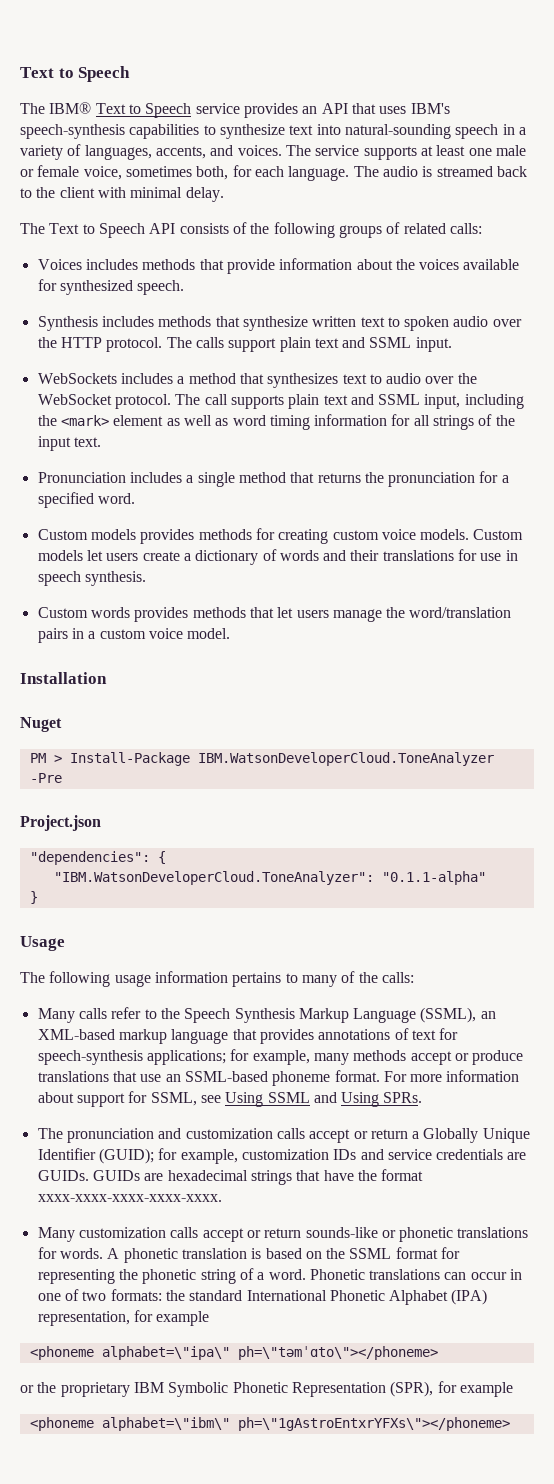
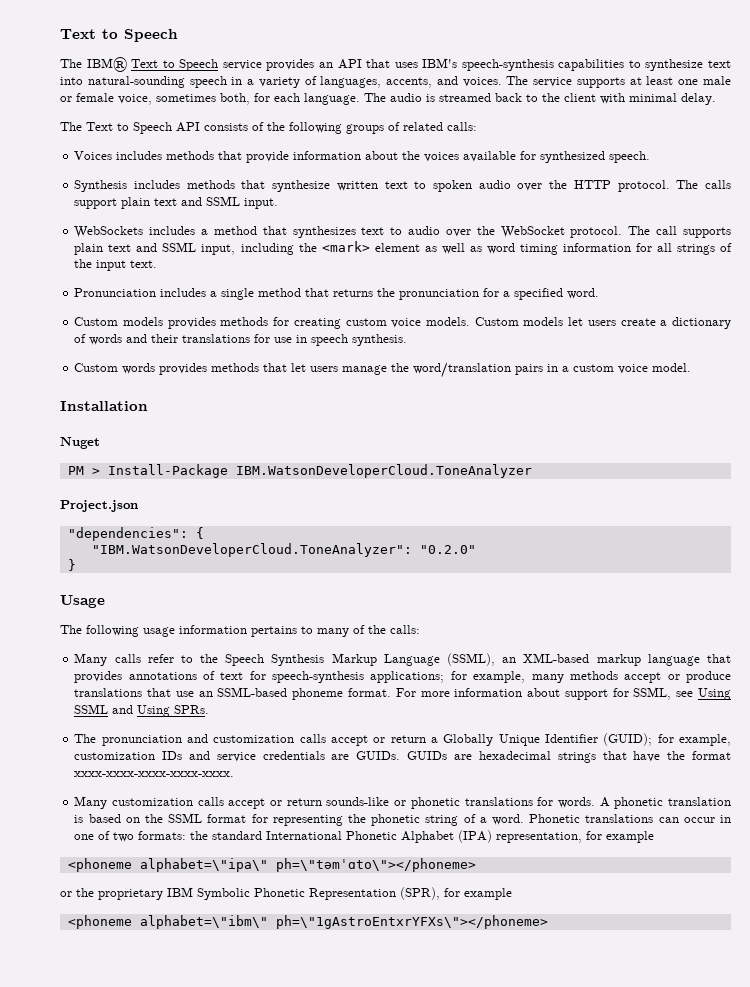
[29,773,62,783] -Pre -> (532, 471) none
[381,871,486,885] "0.1.1-alpha" -> [419,545,476,554] "0.2.0"

